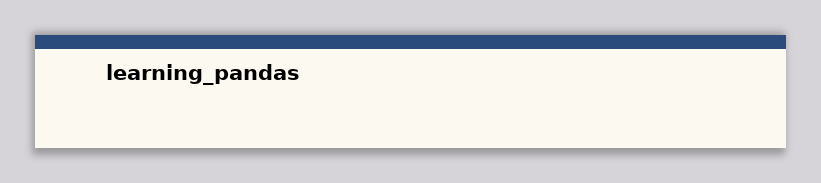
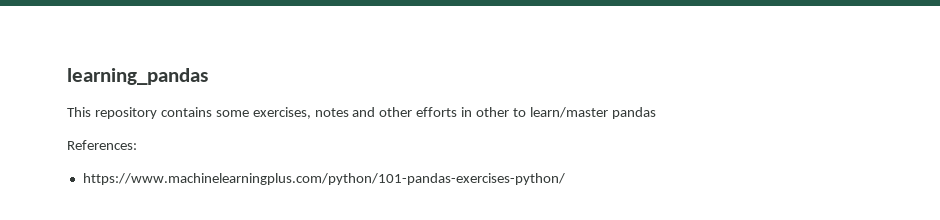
(300, 74) none -> [67,107,656,119] [67,140,137,150] [82,173,565,185] // This repository contains some exercises, notes and other efforts in other to learn/master pandas // References: // https://www.machinelearningplus.com/python/101-pandas-exercises-python/

